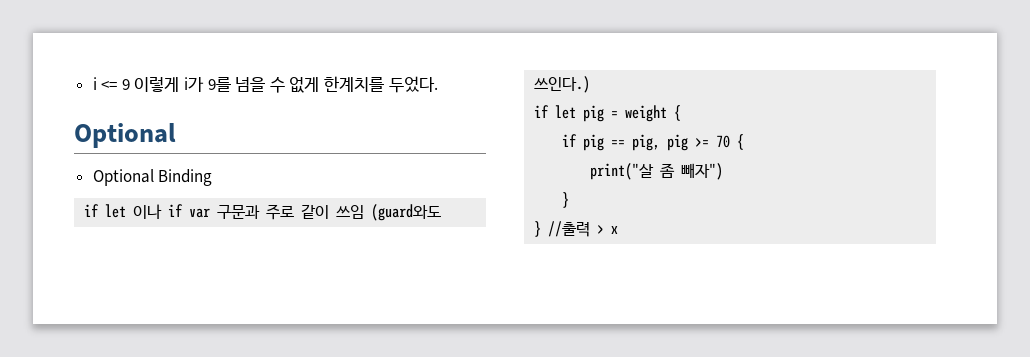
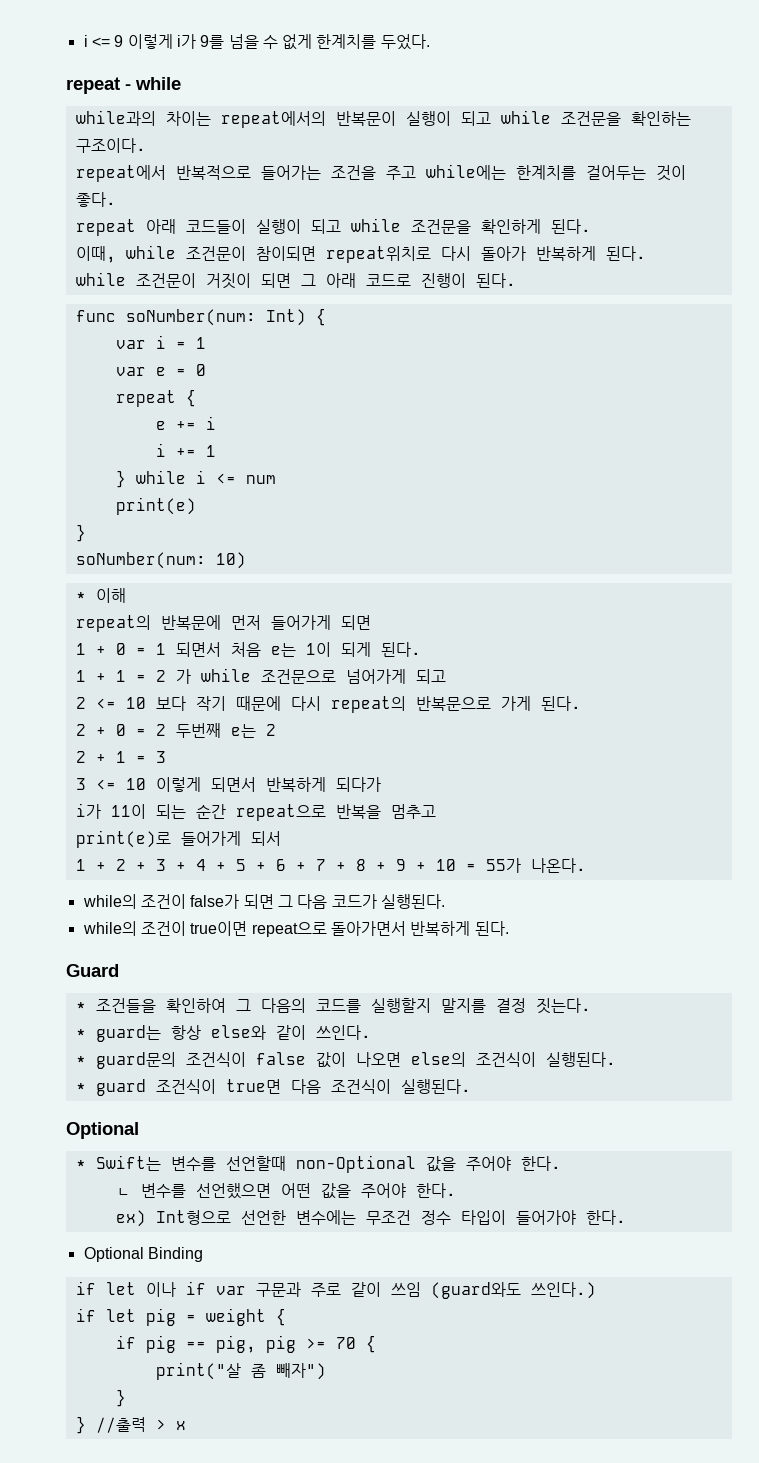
[74,123,176,148] Optional -> [66,77,181,94] [75,110,691,128] [75,138,146,153] [75,164,686,182] [75,192,116,207] [75,218,591,236] [75,245,646,263] [75,272,516,289] [75,308,326,326] [115,335,206,349] [115,364,206,376] [115,389,196,407] [155,416,216,430] [155,443,216,457] [115,470,276,488] [115,497,196,515] [75,524,86,542] [75,552,246,569] [75,588,126,603] [75,615,371,632] [75,642,421,657] [75,668,446,684] [75,696,581,713] [75,723,276,738] [75,751,166,763] [75,777,381,792] [75,803,436,821] [75,830,281,848] [75,858,586,873] [82,894,445,909] [82,921,509,937] [66,964,119,977] [75,998,591,1014] [75,1025,371,1042] [75,1052,616,1069] [75,1079,471,1096] [66,1122,139,1139] [75,1155,561,1173] [115,1183,456,1199] [115,1210,626,1227] repeat - while // while과의 차이는 repeat에서의 반복문이 실행이 되고 while 조건문을 확인하는 구조이다. // repeat에서 반복적으로 들어가는 조건을 주고 while에는 한계치를 걸어두는 것이 좋다. // repeat 아래 코드들이 실행이 되고 while 조건문을 확인하게 된다. // 이때, while 조건문이 참이되면 repeat위치로 다시 돌아가 반복하게 된다. // while 조건문이 거짓이 되면 그 아래 코드로 진행이 된다. // func soNumber(num: Int) { // var i = 1 // var e = 0 // repeat { // e += i // i += 1 // } while i <= num // print(e) // } // soNumber(num: 10) // * 이해 // repeat의 반복문에 먼저 들어가게 되면 // 1 + 0 = 1 되면서 처음 e는 1이 되게 된다. // 1 + 1 = 2 가 while 조건문으로 넘어가게 되고 // 2 <= 10 보다 작기 때문에 다시 repeat의 반복문으로 가게 된다. // 2 + 0 = 2 두번째 e는 2 // 2 + 1 = 3 // 3 <= 10 이렇게 되면서 반복하게 되다가 // i가 11이 되는 순간 repeat으로 반복을 멈추고 // print(e)로 들어가게 되서 // 1 + 2 + 3 + 4 + 5 + 6 + 7 + 8 + 9 + 10 = 55가 나온다. // while의 조건이 false가 되면 그 다음 코드가 실행된다. // while의 조건이 true이면 repeat으로 돌아가면서 반복하게 된다. // Guard // * 조건들을 확인하여 그 다음의 코드를 실행할지 말지를 결정 짓는다. // * guard는 항상 else와 같이 쓰인다. // * guard문의 조건식이 false 값이 나오면 else의 조건식이 실행된다. // * guard 조건식이 true면 다음 조건식이 실행된다. // Optional // * Swift는 변수를 선언할때 non-Optional 값을 주어야 한다. // ㄴ 변수를 선언했으면 어떤 값을 주어야 한다. // ex) Int형으로 선언한 변수에는 무조건 정수 타입이 들어가야 한다.

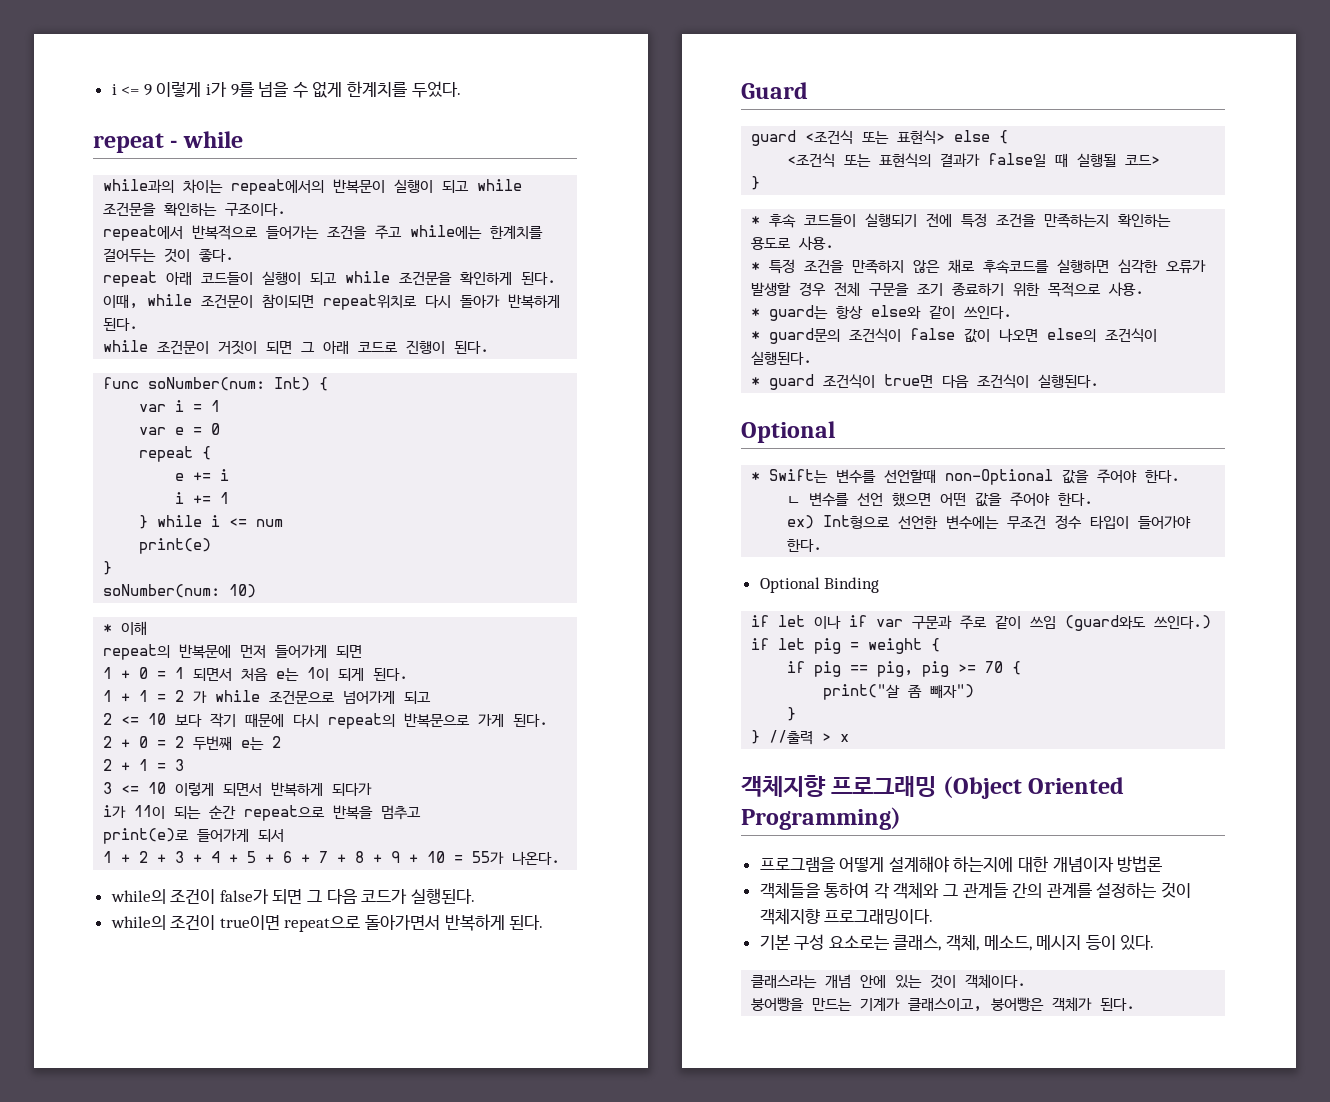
[75,998,591,1014] * 조건들을 확인하여 그 다음의 코드를 실행할지 말지를 결정 짓는다. -> [751,130,1009,146] [787,153,1161,167] [751,176,761,190] [751,213,1172,228] [751,236,835,250] [751,259,1207,274] [751,282,1145,297] guard <조건식 또는 표현식> else { // <조건식 또는 표현식의 결과가 false일 때 실행될 코드> // } // * 후속 코드들이 실행되기 전에 특정 조건을 만족하는지 확인하는 용도로 사용. // * 특정 조건을 만족하지 않은 채로 후속코드를 실행하면 심각한 오류가 발생할 경우 전체 구문을 조기 종료하기 위한 목적으로 사용.
[195,1183,271,1199] 선언했으면 -> [857,492,932,507] 선언 했으면
(186, 1425) none -> [741,775,1125,799] [741,807,901,830] [759,856,1163,873] [759,882,1192,899] [759,908,934,925] [759,934,1155,951] [751,974,1027,989] [751,997,1136,1012] // 객체지향 프로그래밍 (Object Oriented Programming) // 프로그램을 어떻게 설계해야 하는지에 대한 개념이자 방법론 // 객체들을 통하여 각 객체와 그 관계들 간의 관계를 설정하는 것이 객체지향 프로그래밍이다. // 기본 구성 요소로는 클래스, 객체, 메소드, 메시지 등이 있다. // 클래스라는 개념 안에 있는 것이 객체이다. // 붕어빵을 만드는 기계가 클래스이고, 붕어빵은 객체가 된다.

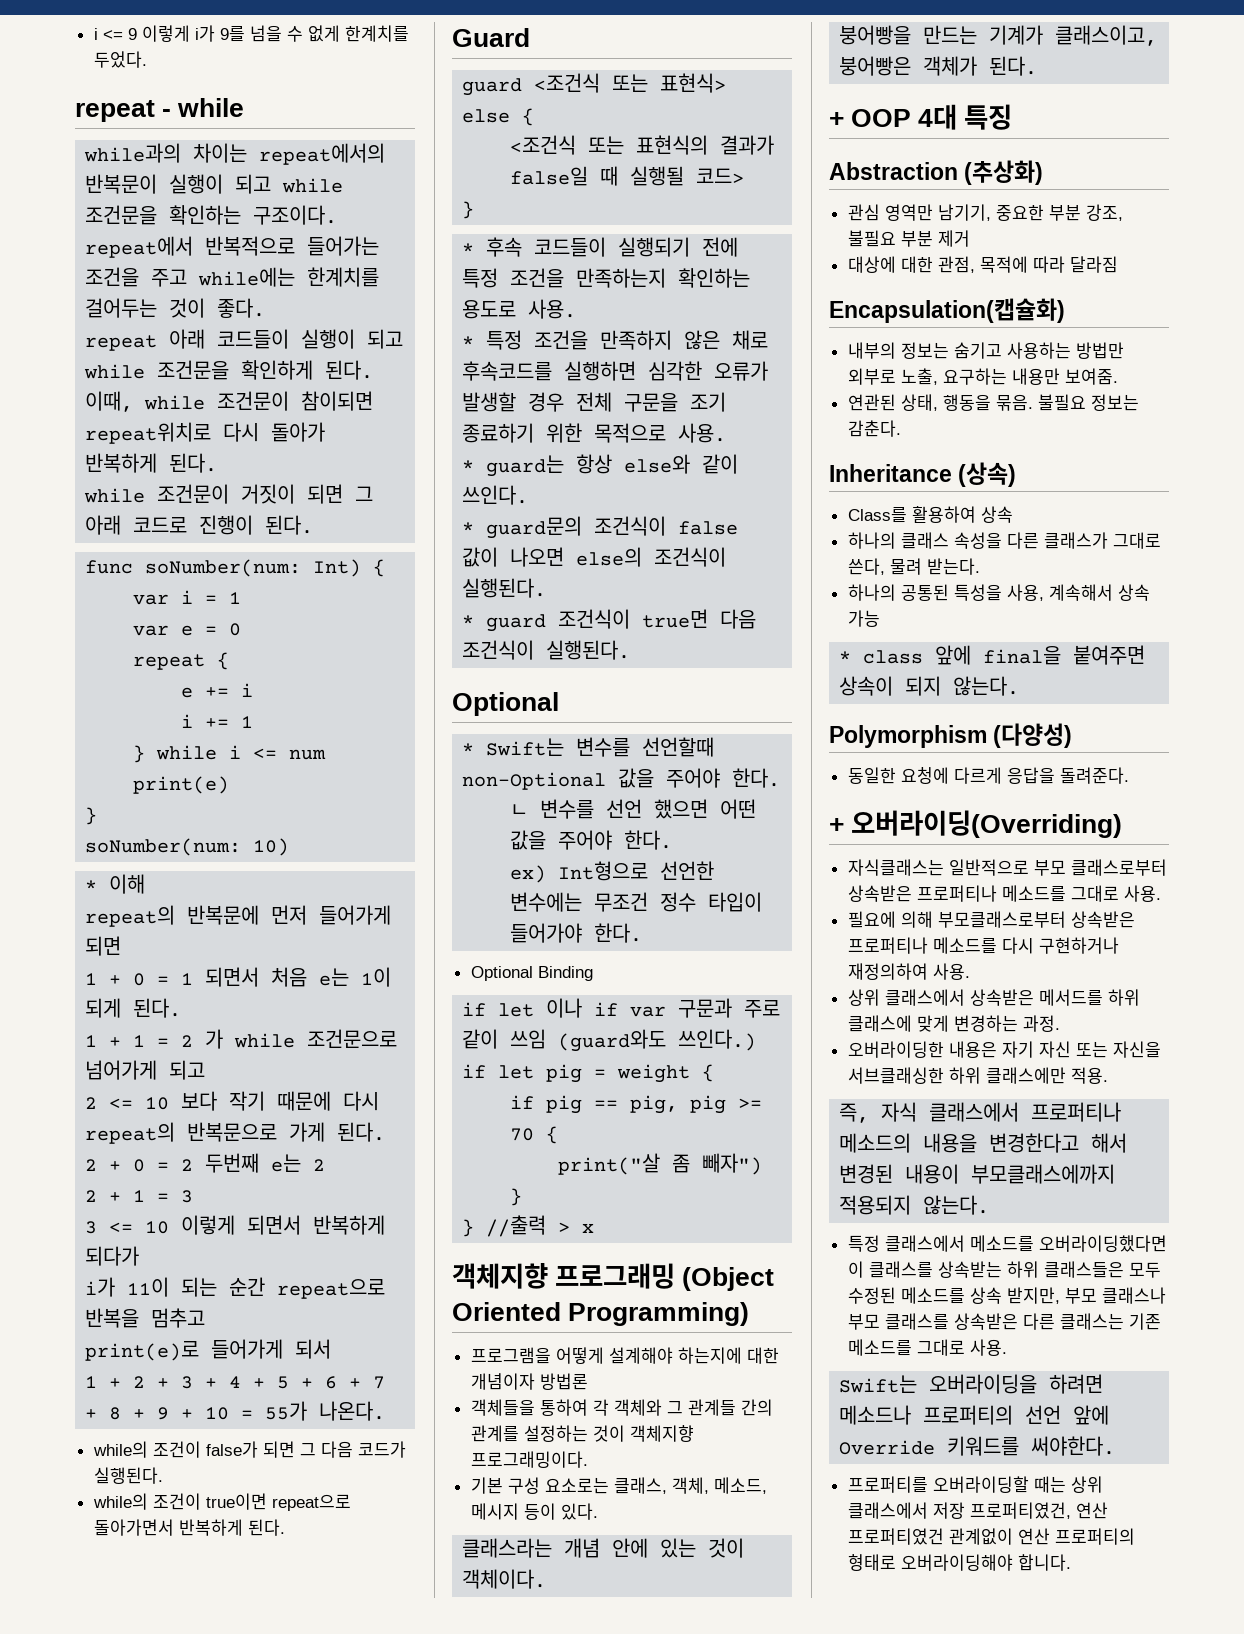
(1136, 1004) none -> [829,104,1013,130] [829,160,1044,185] [847,204,1123,221] [847,230,970,247] [847,256,1118,273] [829,298,1065,323] [847,342,1124,359] [847,368,1118,385] [847,394,1139,411] [847,420,901,437] [829,462,1017,487] [847,506,1013,523] [847,532,1161,549] [847,558,980,575] [847,584,1150,601] [847,610,880,627] [839,645,1146,665] [839,676,1020,696] [829,723,1073,748] [847,767,1129,784] [829,810,1123,838] [847,859,1167,876] [847,885,1161,902] [847,911,1135,928] [847,937,1119,954] [847,963,970,980] [847,989,1140,1006] [847,1015,1060,1032] [847,1041,1161,1058] [847,1067,1108,1084] [839,1102,1122,1123] [839,1133,1128,1153] [839,1164,1116,1184] [839,1195,990,1215] [847,1235,1167,1252] [847,1261,1161,1278] [847,1287,1166,1304] [847,1313,1161,1330] [847,1339,1007,1356] [839,1374,1104,1394] [839,1405,1110,1425] [839,1436,1116,1456] [847,1476,1103,1493] [847,1502,1108,1519] [847,1528,1135,1545] [847,1554,1071,1571] // + OOP 4대 특징 // Abstraction (추상화) // 관심 영역만 남기기, 중요한 부분 강조, 불필요 부분 제거 // 대상에 대한 관점, 목적에 따라 달라짐 // Encapsulation(캡슐화) // 내부의 정보는 숨기고 사용하는 방법만 외부로 노출, 요구하는 내용만 보여줌. // 연관된 상태, 행동을 묶음. 불필요 정보는 감춘다. // Inheritance (상속) // Class를 활용하여 상속 // 하나의 클래스 속성을 다른 클래스가 그대로 쓴다, 물려 받는다. // 하나의 공통된 특성을 사용, 계속해서 상속 가능 // * class 앞에 final을 붙여주면 상속이 되지 않는다. // Polymorphism (다양성) // 동일한 요청에 다르게 응답을 돌려준다. // + 오버라이딩(Overriding) // 자식클래스는 일반적으로 부모 클래스로부터 상속받은 프로퍼티나 메소드를 그대로 사용. // 필요에 의해 부모클래스로부터 상속받은 프로퍼티나 메소드를 다시 구현하거나 재정의하여 사용. // 상위 클래스에서 상속받은 메서드를 하위 클래스에 맞게 변경하는 과정. // 오버라이딩한 내용은 자기 자신 또는 자신을 서브클래싱한 하위 클래스에만 적용. // 즉, 자식 클래스에서 프로퍼티나 메소드의 내용을 변경한다고 해서 변경된 내용이 부모클래스에까지 적용되지 않는다. // 특정 클래스에서 메소드를 오버라이딩했다면 이 클래스를 상속받는 하위 클래스들은 모두 수정된 메소드를 상속 받지만, 부모 클래스나 부모 클래스를 상속받은 다른 클래스는 기존 메소드를 그대로 사용. // Swift는 오버라이딩을 하려면 메소드나 프로퍼티의 선언 앞에 Override 키워드를 써야한다. // 프로퍼티를 오버라이딩할 때는 상위 클래스에서 저장 프로퍼티였건, 연산 프로퍼티였건 관계없이 연산 프로퍼티의 형태로 오버라이딩해야 합니다.

